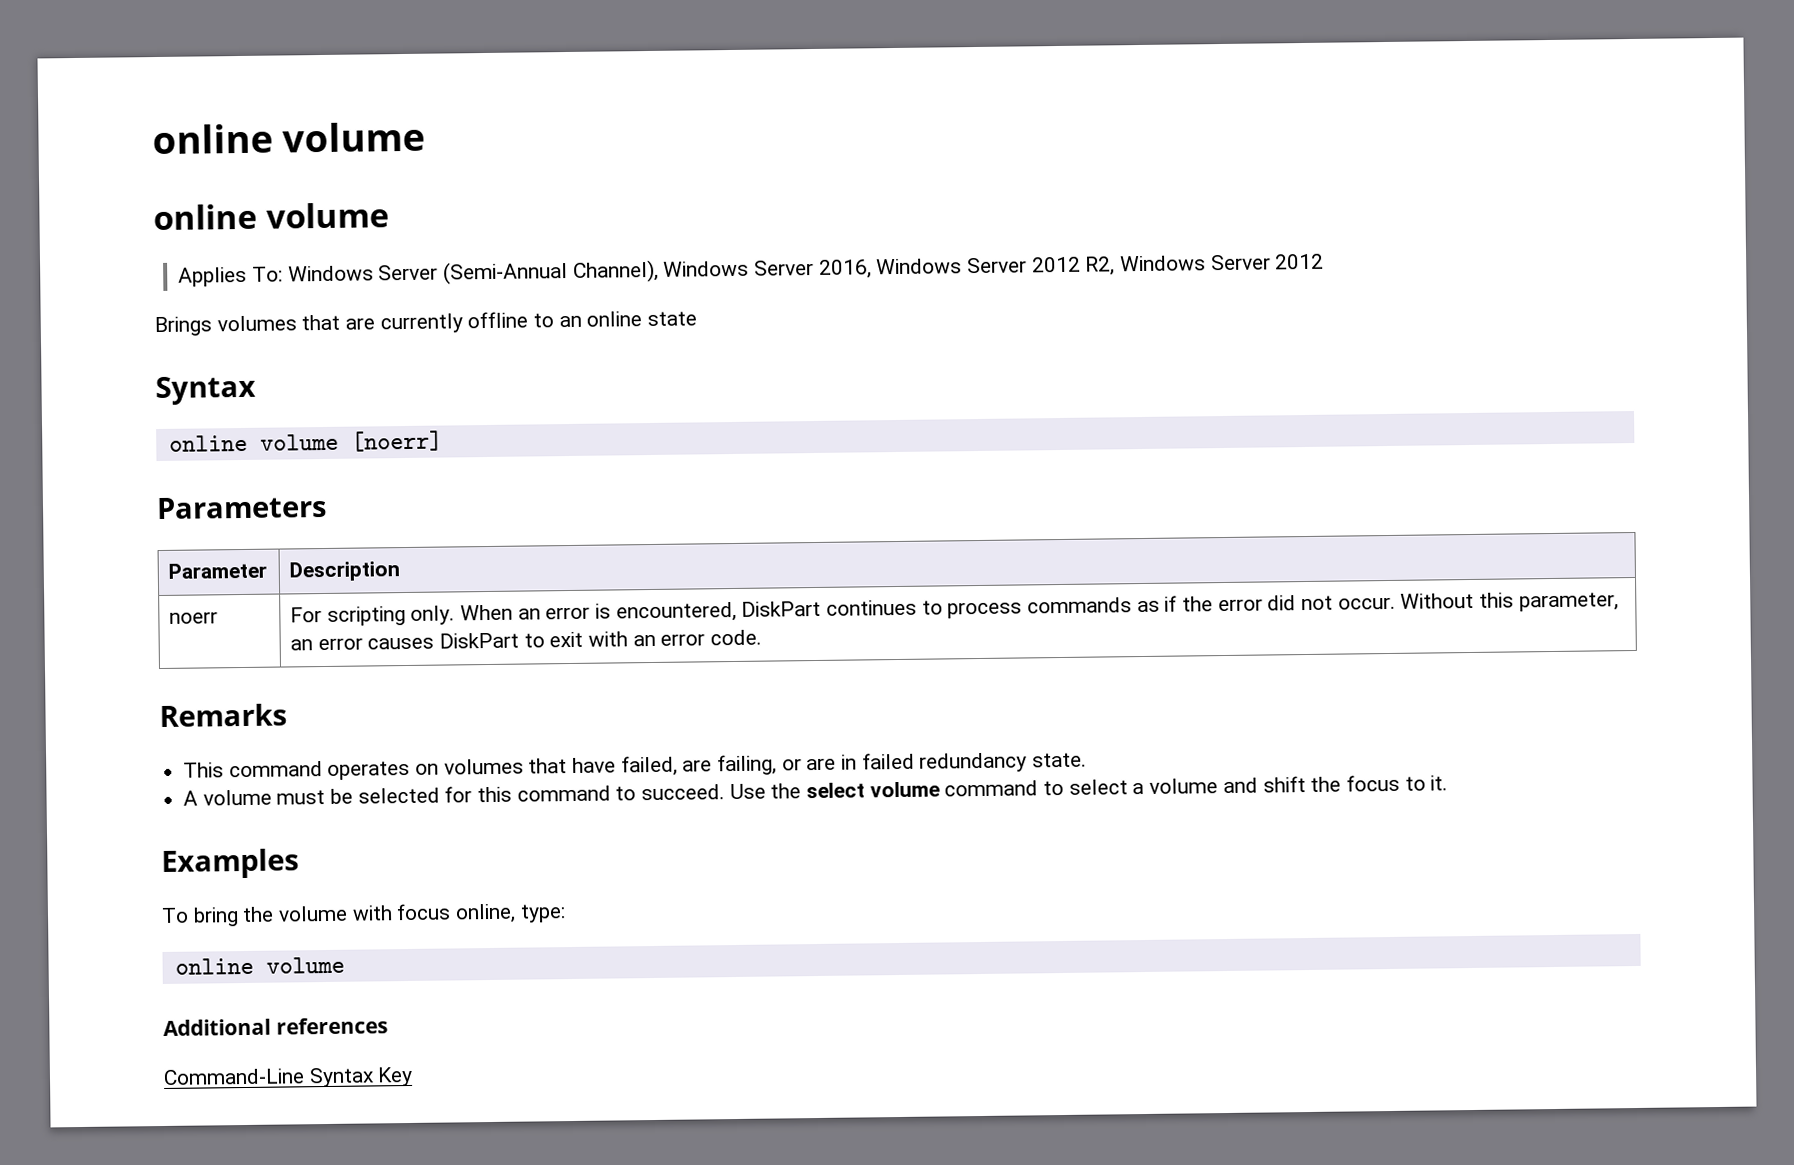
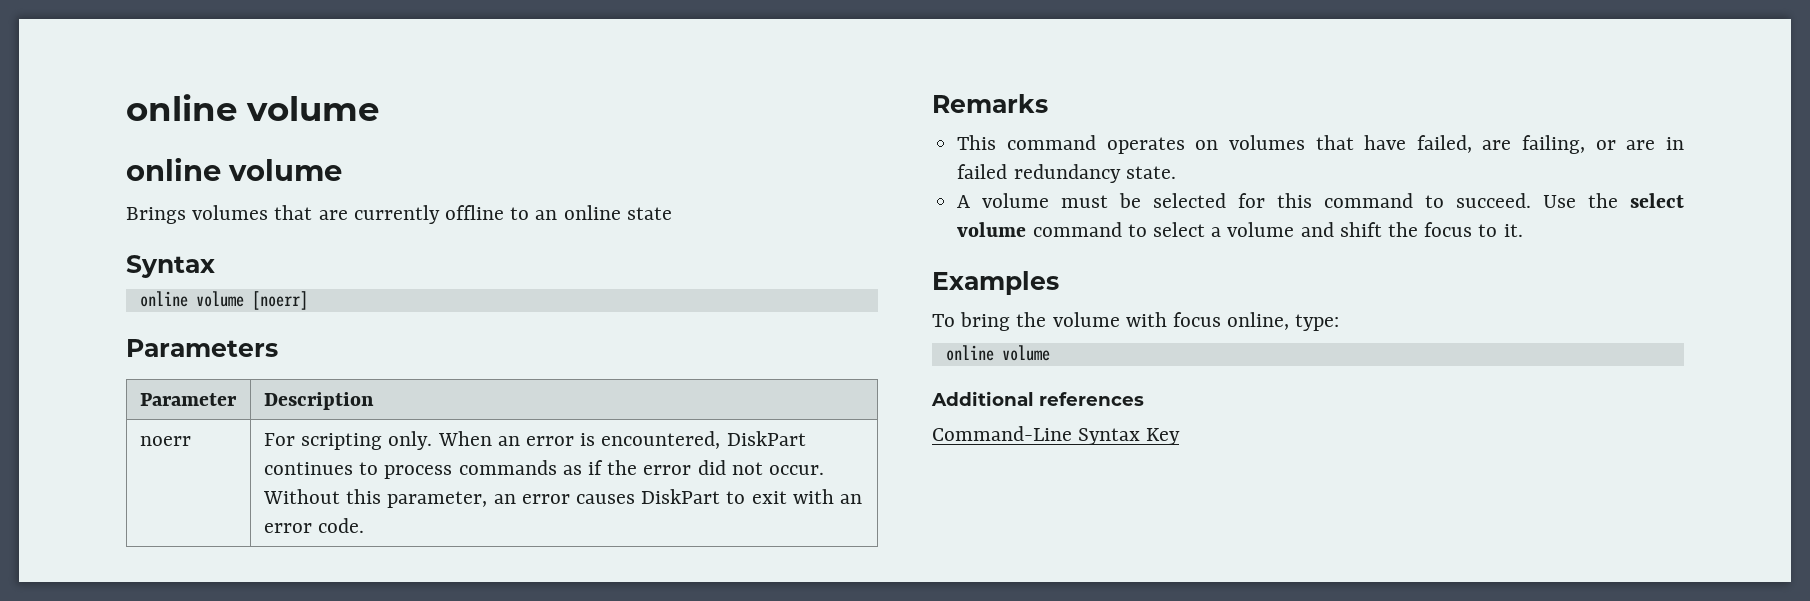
[178,253,1325,287] // Applies To: Windows Server (Semi-Annual Channel), Windows Server 2016, Windows Server 2012 R2, Windows Server 2012 -> (342, 170) none

